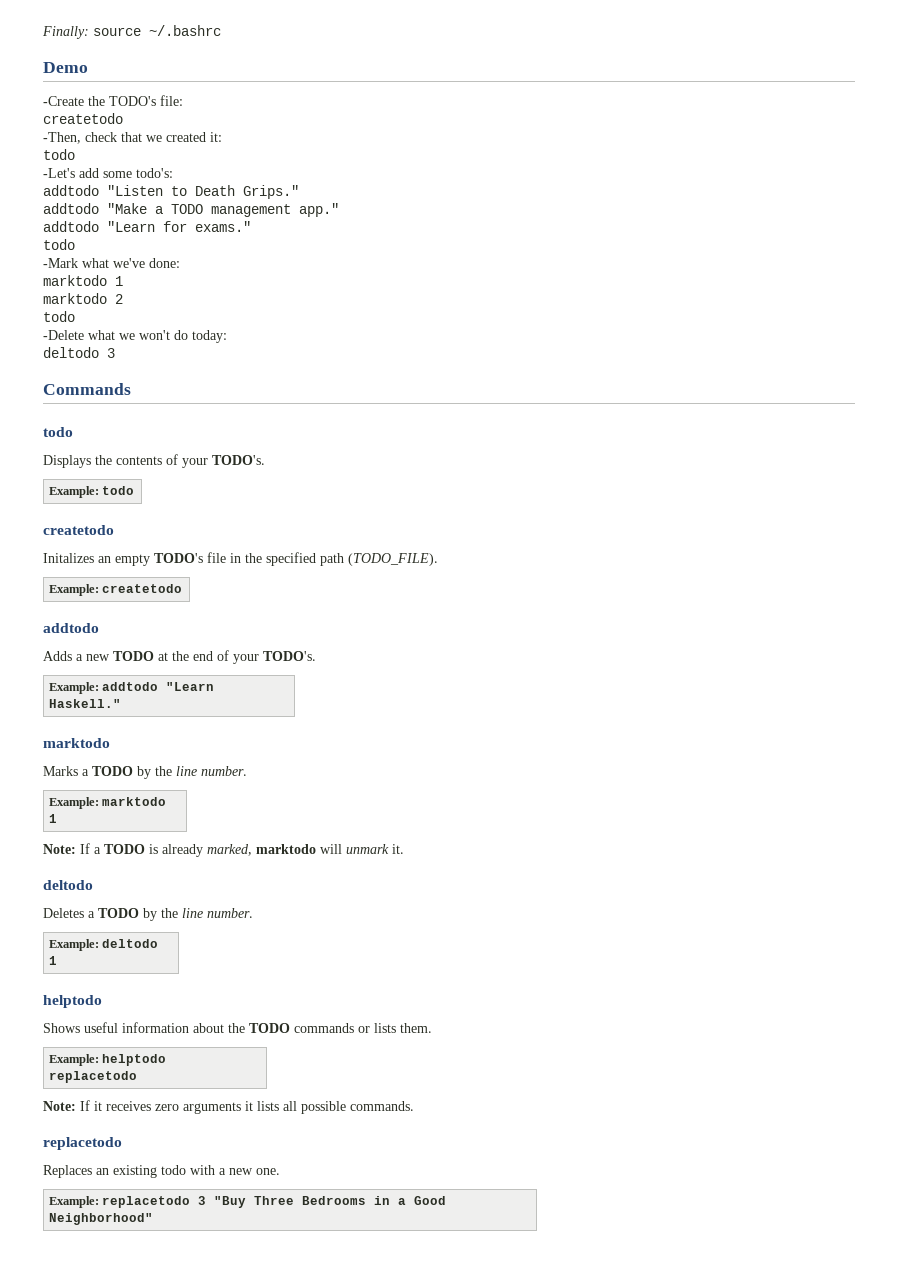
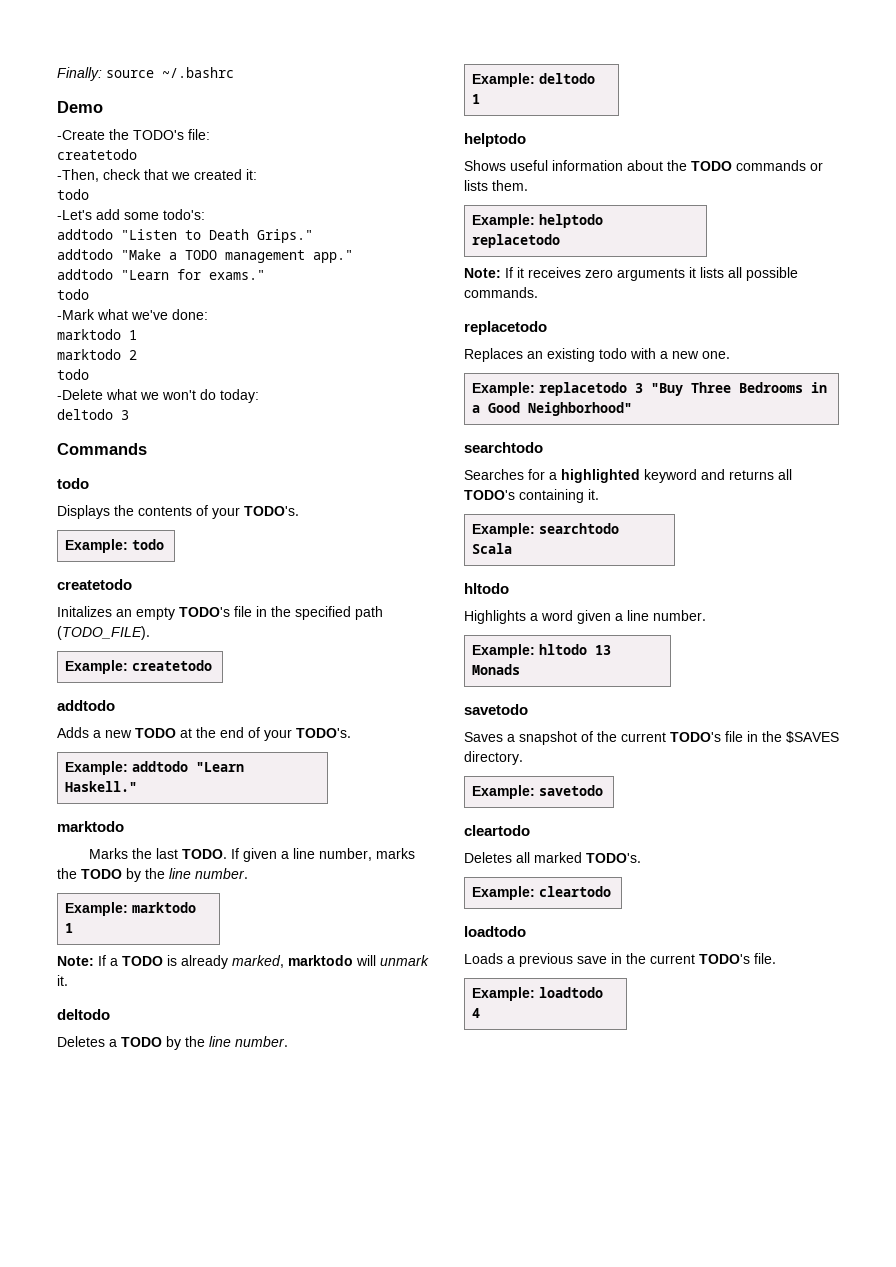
[82,769,89,776] a -> [131,848,415,862] [57,868,77,879] the last TODO. If given a line number, marks the
(153, 1219) none -> [464,442,543,453] [464,469,792,483] [464,489,599,503] [472,523,620,537] [472,543,513,554] [464,583,509,594] [464,610,706,624] [472,644,612,658] [472,664,521,675] [464,704,528,715] [464,731,839,745] [464,751,523,765] [472,785,604,799] [464,825,530,836] [464,852,641,863] [472,886,612,900] [464,926,526,937] [464,953,776,967] [472,987,604,1001] [472,1008,481,1018] // searchtodo // Searches for a highlighted keyword and returns all TODO's containing it. // Example: searchtodo Scala // hltodo // Highlights a word given a line number. // Example: hltodo 13 Monads // savetodo // Saves a snapshot of the current TODO's file in the $SAVES directory. // Example: savetodo // cleartodo // Deletes all marked TODO's. // Example: cleartodo // loadtodo // Loads a previous save in the current TODO's file. // Example: loadtodo 4

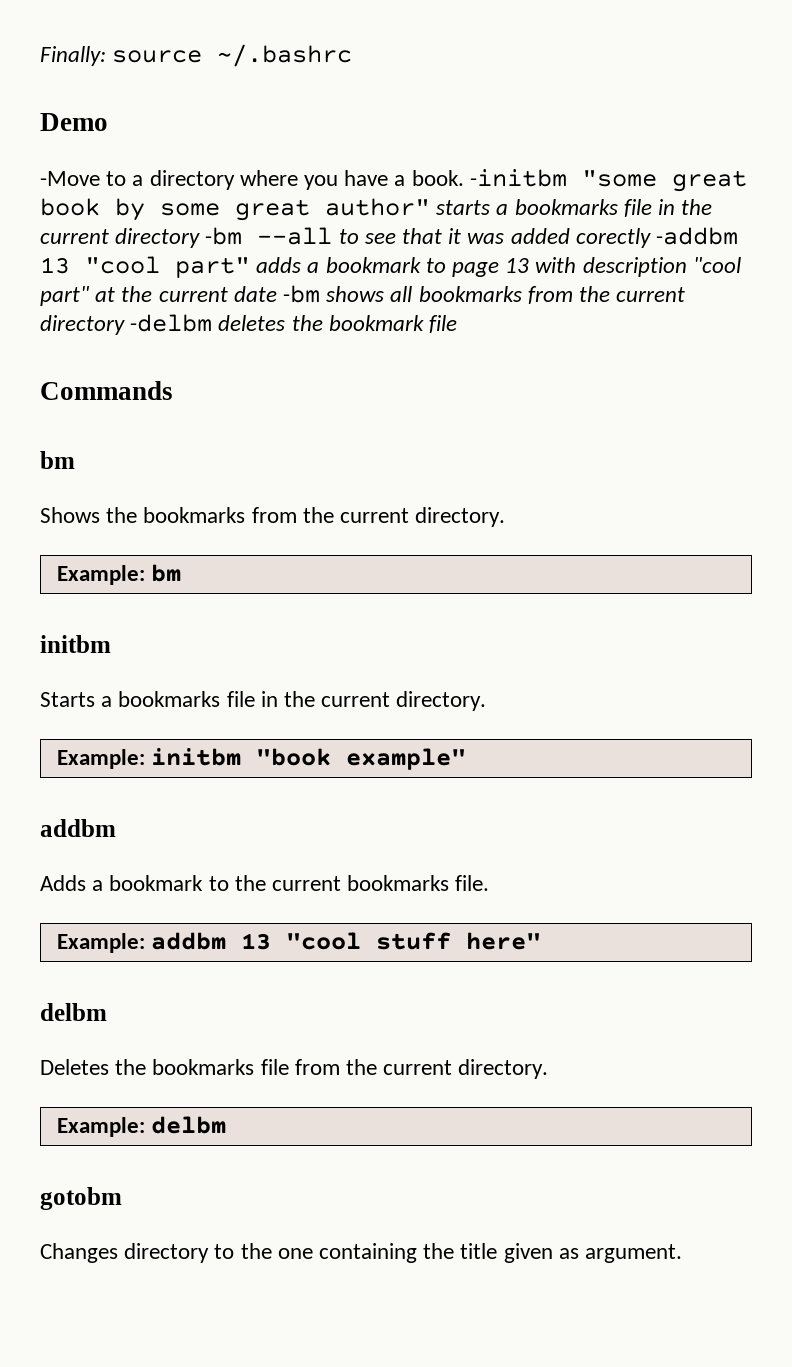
[57,129,210,140] [57,149,137,160] [57,169,257,182] [57,189,89,200] [57,209,205,220] [57,229,313,243] [57,249,353,263] [57,269,265,280] [57,289,89,300] [57,309,208,320] [57,329,137,340] [57,349,137,360] [57,369,89,380] [57,389,259,403] [57,409,129,420] [57,443,147,455] [57,478,89,489] [57,505,299,519] [65,539,165,553] [57,579,132,590] [57,606,383,620] [57,626,150,640] [65,660,213,674] [57,700,115,711] [57,727,351,741] [65,761,245,775] [65,781,138,792] [57,821,124,832] [88,848,415,862] [57,868,248,882] [65,902,197,916] [65,923,74,933] [57,955,429,969] [57,975,68,986] [57,1009,110,1020] [57,1036,288,1050] [472,73,596,87] [472,94,481,104] [464,133,526,147] [464,160,823,171] [464,180,528,191] [472,214,604,228] [472,234,561,248] [464,267,798,281] [464,287,538,298] [464,321,547,335] [464,348,730,362] [472,382,828,396] [472,402,633,416] [464,442,543,453] [464,469,792,483] [464,489,599,503] [472,523,620,537] [472,543,513,554] [464,583,509,594] [464,610,706,624] [472,644,612,658] [472,664,521,675] [464,704,528,715] [464,731,839,745] [464,751,523,765] [472,785,604,799] [464,825,530,836] [464,852,641,863] [472,886,612,900] [464,926,526,937] [464,953,776,967] [472,987,604,1001] [472,1008,481,1018] -Create the TODO's file: // createtodo // -Then, check that we created it: // todo // -Let's add some todo's: // addtodo "Listen to Death Grips." // addtodo "Make a TODO management app." // addtodo "Learn for exams." // todo // -Mark what we've done: // marktodo 1 // marktodo 2 // todo // -Delete what we won't do today: // deltodo 3 // Commands // todo // Displays the contents of your TODO's. // Example: todo // createtodo // Initalizes an empty TODO's file in the specified path (TODO_FILE). // Example: createtodo // addtodo // Adds a new TODO at the end of your TODO's. // Example: addtodo "Learn Haskell." // marktodo // Marks the last TODO. If given a line number, marks the TODO by the line number. // Example: marktodo 1 // Note: If a TODO is already marked, marktodo will unmark it. // deltodo // Deletes a TODO by the line number. // Example: deltodo 1 // helptodo // Shows useful information about the TODO commands or lists them. // Example: helptodo replacetodo // Note: If it receives zero arguments it lists all possible commands. // replacetodo // Replaces an existing todo with a new one. // Example: replacetodo 3 "Buy Three Bedrooms in a Good Neighborhood" // searchtodo // Searches for a highlighted keyword and returns all TODO's containing it. // Example: searchtodo Scala // hltodo // Highlights a word given a line number. // Example: hltodo 13 Monads // savetodo // Saves a snapshot of the current TODO's file in the $SAVES directory. // Example: savetodo // cleartodo // Deletes all marked TODO's. // Example: cleartodo // loadtodo // Loads a previous save in the current TODO's file. // Example: loadtodo 4 -> [40,169,747,192] [40,198,713,221] [40,227,739,248] [40,256,741,278] [40,285,686,306] [40,314,458,335] [40,381,173,400] [40,451,75,469] [40,507,506,527] [57,564,182,585] [40,635,111,653] [40,691,487,711] [57,748,467,770] [40,819,116,837] [40,875,490,891] [57,932,542,953] [40,1003,107,1021] [40,1059,549,1079] [57,1116,227,1137] [40,1187,122,1210] [40,1243,683,1263] -Move to a directory where you have a book. -initbm "some great book by some great author" starts a bookmarks file in the current directory -bm --all to see that it was added corectly -addbm 13 "cool part" adds a bookmark to page 13 with description "cool part" at the current date -bm shows all bookmarks from the current directory -delbm deletes the bookmark file // Commands // bm // Shows the bookmarks from the current directory. // Example: bm // initbm // Starts a bookmarks file in the current directory. // Example: initbm "book example" // addbm // Adds a bookmark to the current bookmarks file. // Example: addbm 13 "cool stuff here" // delbm // Deletes the bookmarks file from the current directory. // Example: delbm // gotobm // Changes directory to the one containing the title given as argument.

